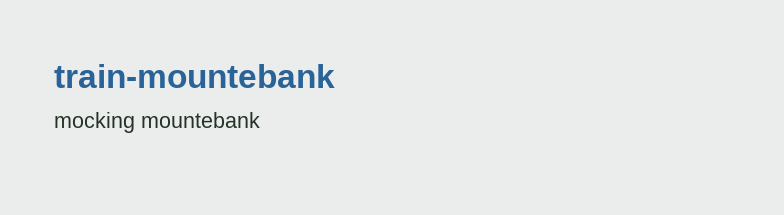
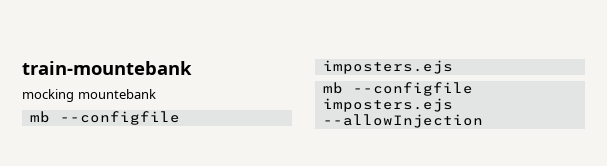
(260, 120) none -> [29,111,180,125] [322,60,453,74] [322,82,473,96] [322,98,453,112] [322,114,483,128] // mb --configfile imposters.ejs // mb --configfile imposters.ejs --allowInjection

